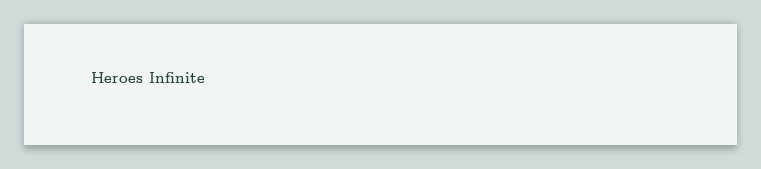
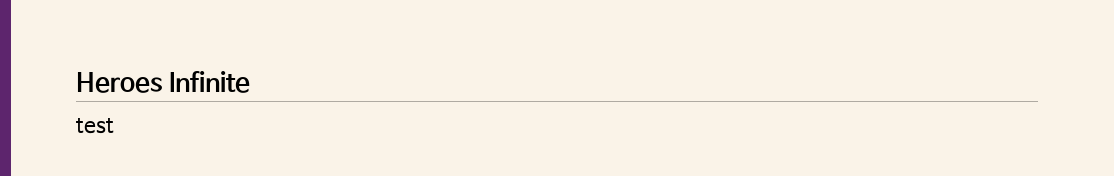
(205, 77) none -> [76,118,114,134] // test

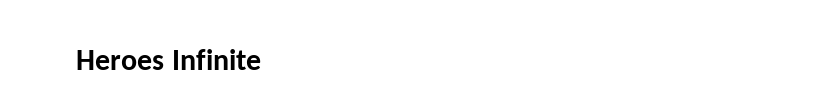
[76,118,114,134] // test -> (261, 59) none

